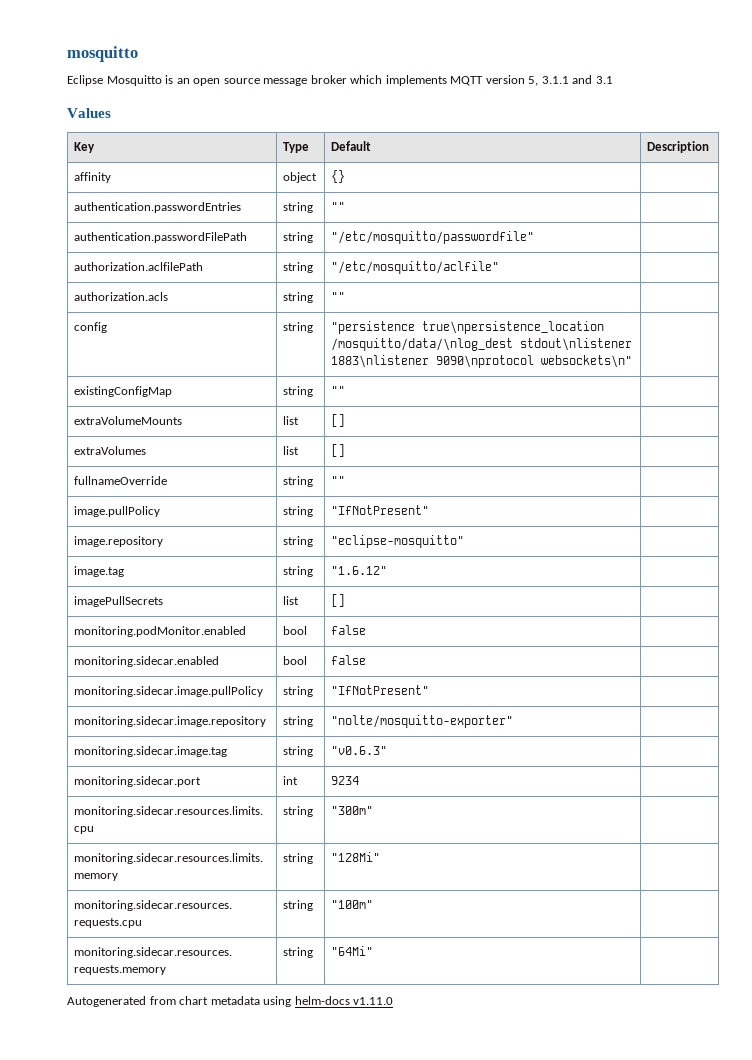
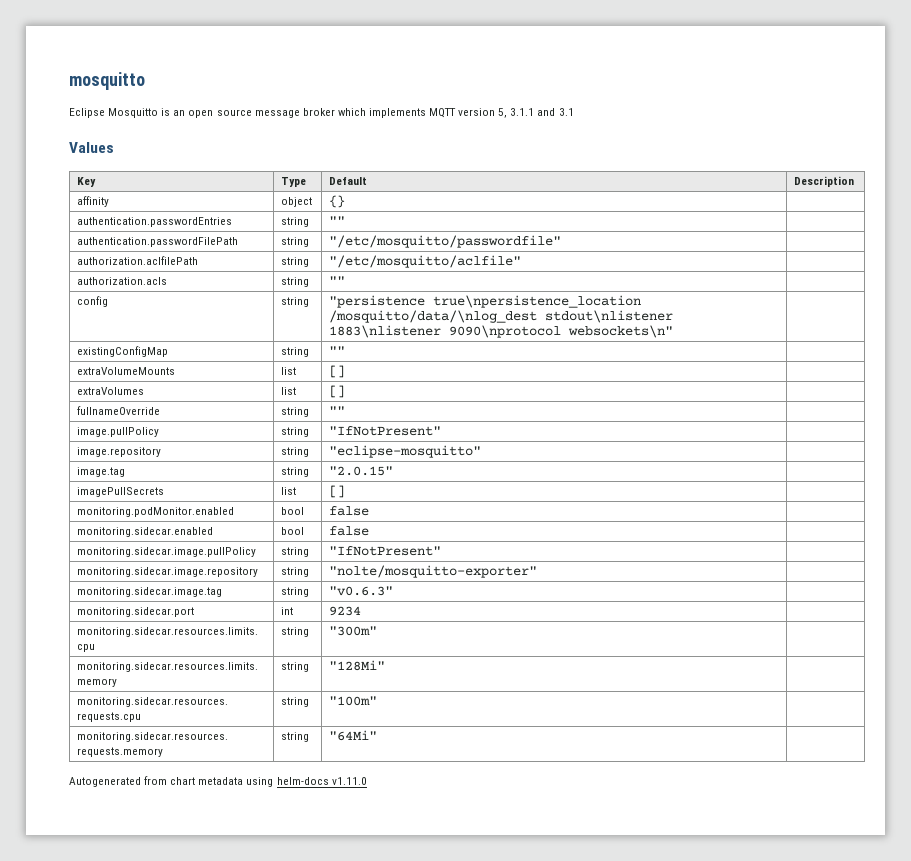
[331,566,388,575] "1.6.12" -> [329,466,394,476] "2.0.15"

